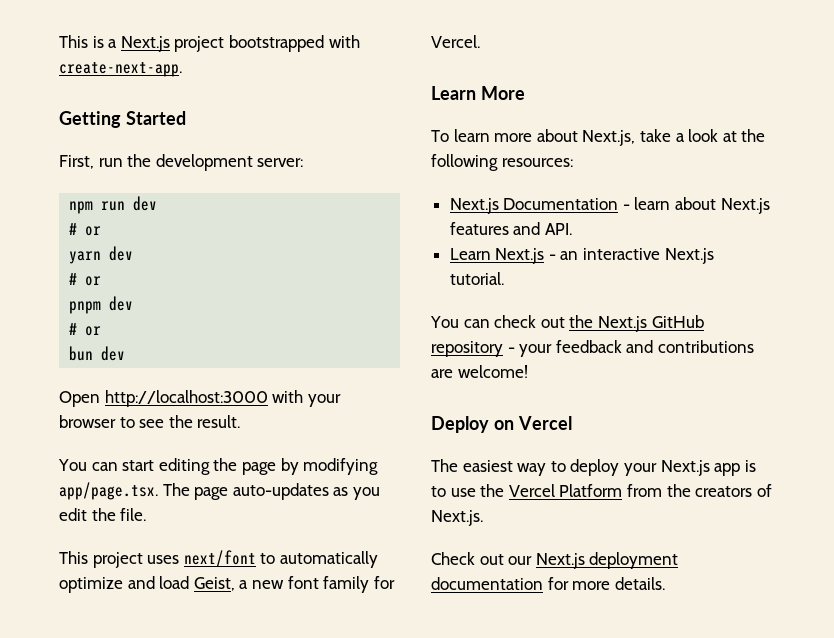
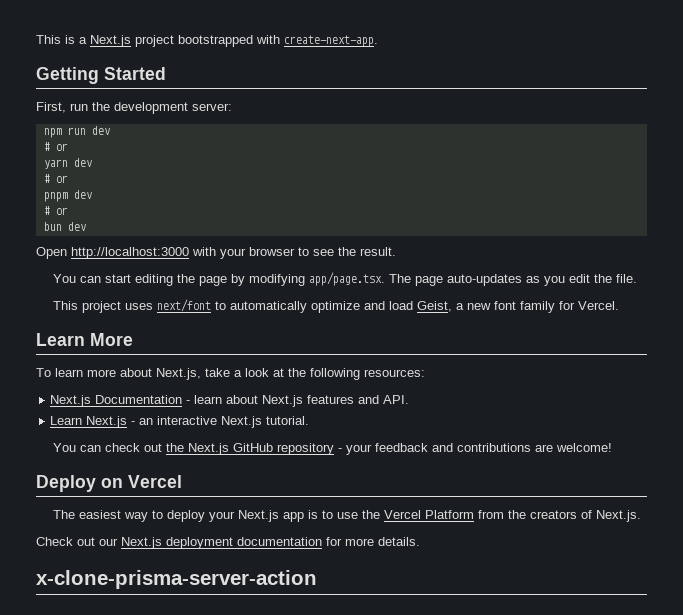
(665, 583) none -> [36,570,317,589] // x-clone-prisma-server-action

